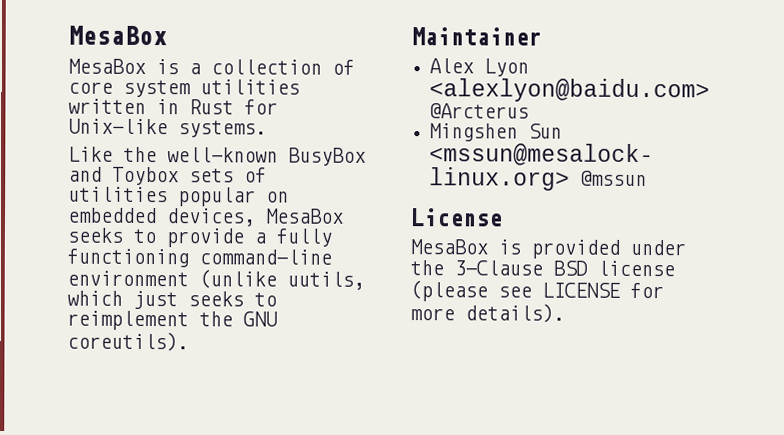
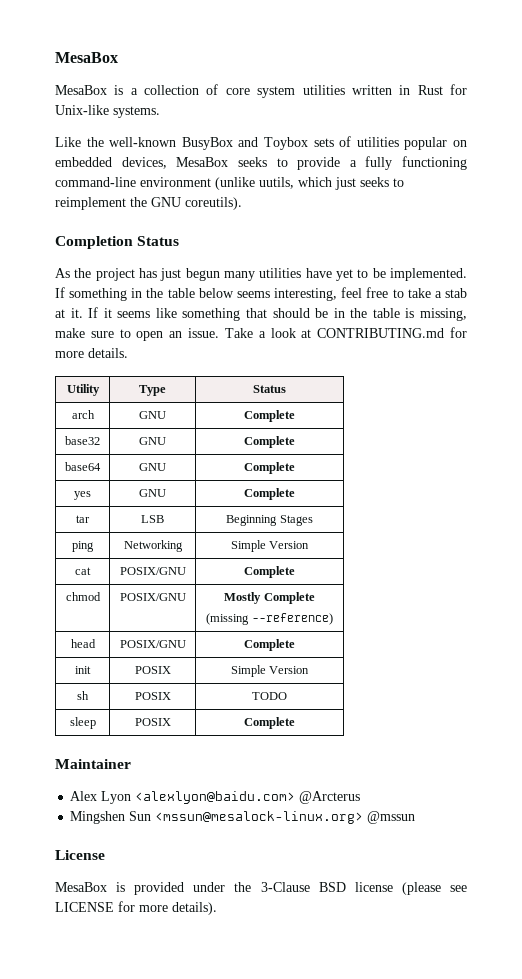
(189, 341) none -> [55,236,180,249] [55,268,467,281] [55,287,467,301] [55,307,467,321] [55,327,467,341] [55,348,128,358] [66,384,100,396] [139,385,166,396] [253,385,286,393] [71,410,95,419] [139,411,166,419] [244,410,295,422] [65,436,100,445] [139,437,166,445] [244,436,295,448] [65,462,101,471] [139,463,166,471] [244,462,295,474] [74,491,91,500] [139,489,166,497] [244,488,295,500] [76,515,90,523] [141,515,164,523] [226,515,313,526] [72,541,94,552] [123,540,183,552] [230,540,310,552] [75,567,91,575] [119,567,186,575] [244,566,295,578] [65,592,101,601] [119,593,186,601] [224,592,315,604] [206,613,333,625] [70,639,96,648] [119,640,186,648] [244,639,295,651] [75,666,91,674] [134,666,171,674] [230,665,310,677] [77,691,89,700] [134,692,171,700] [252,692,287,700] [69,717,96,729] [134,718,171,726] [244,717,295,729] // Completion Status // As the project has just begun many utilities have yet to be implemented. If something in the table below seems interesting, feel free to take a stab at it. If it seems like something that should be in the table is missing, make sure to open an issue. Take a look at CONTRIBUTING.md for more details. // Utility | Type | Status // arch | GNU | Complete // base32 | GNU | Complete // base64 | GNU | Complete // yes | GNU | Complete // tar | LSB | Beginning Stages // ping | Networking | Simple Version // cat | POSIX/GNU | Complete // chmod | POSIX/GNU | Mostly Complete // (missing --reference) // head | POSIX/GNU | Complete // init | POSIX | Simple Version // sh | POSIX | TODO // sleep | POSIX | Complete

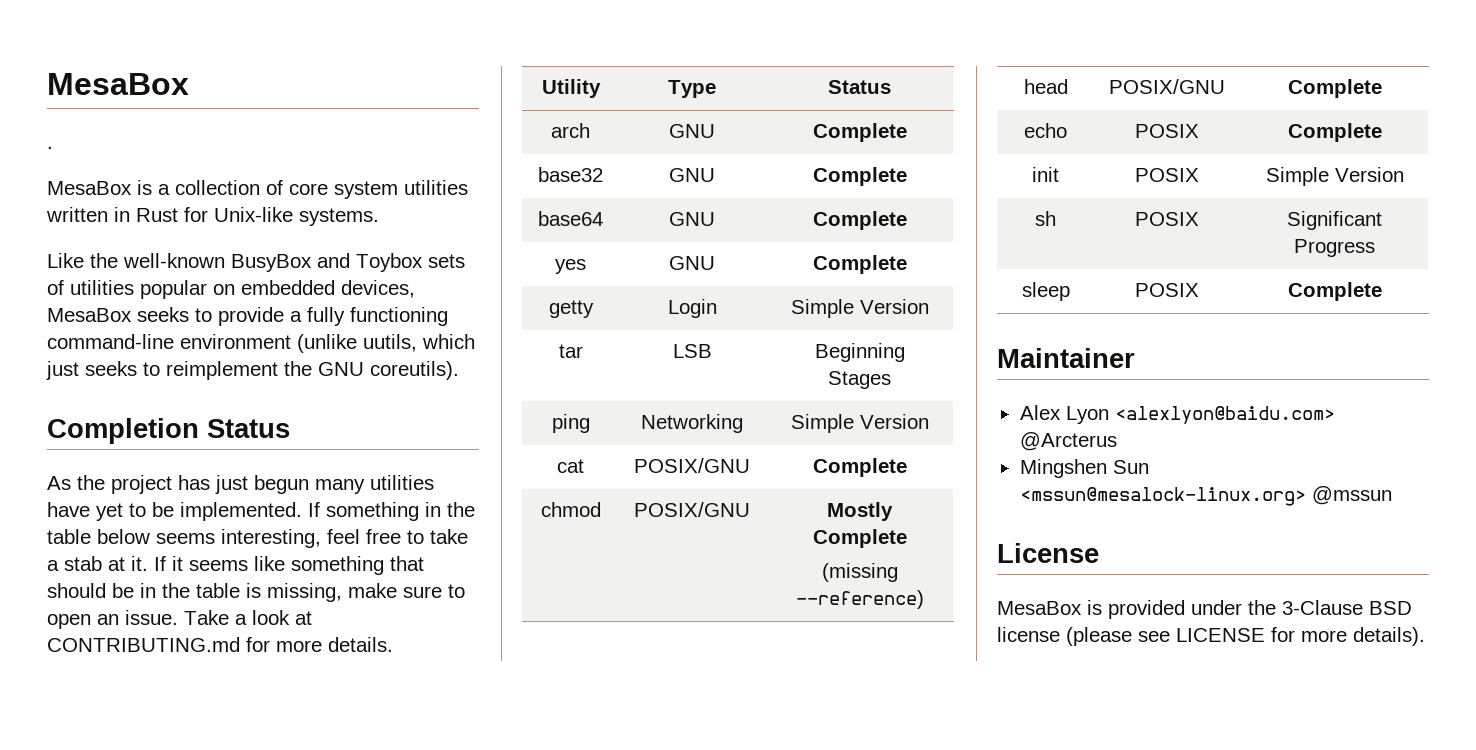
[55,52,118,63] MesaBox -> [47,73,189,95] [47,146,53,149] MesaBox // .
(295, 494) none -> [548,300,594,318] [667,299,717,318] [790,299,929,318] // getty | Login | Simple Version
(295, 645) none -> [1024,123,1067,138] [1135,124,1199,138] [1287,123,1382,142] // echo | POSIX | Complete
[252,692,287,700] TODO -> [1287,211,1382,230] [1294,239,1375,257] Significant Progress

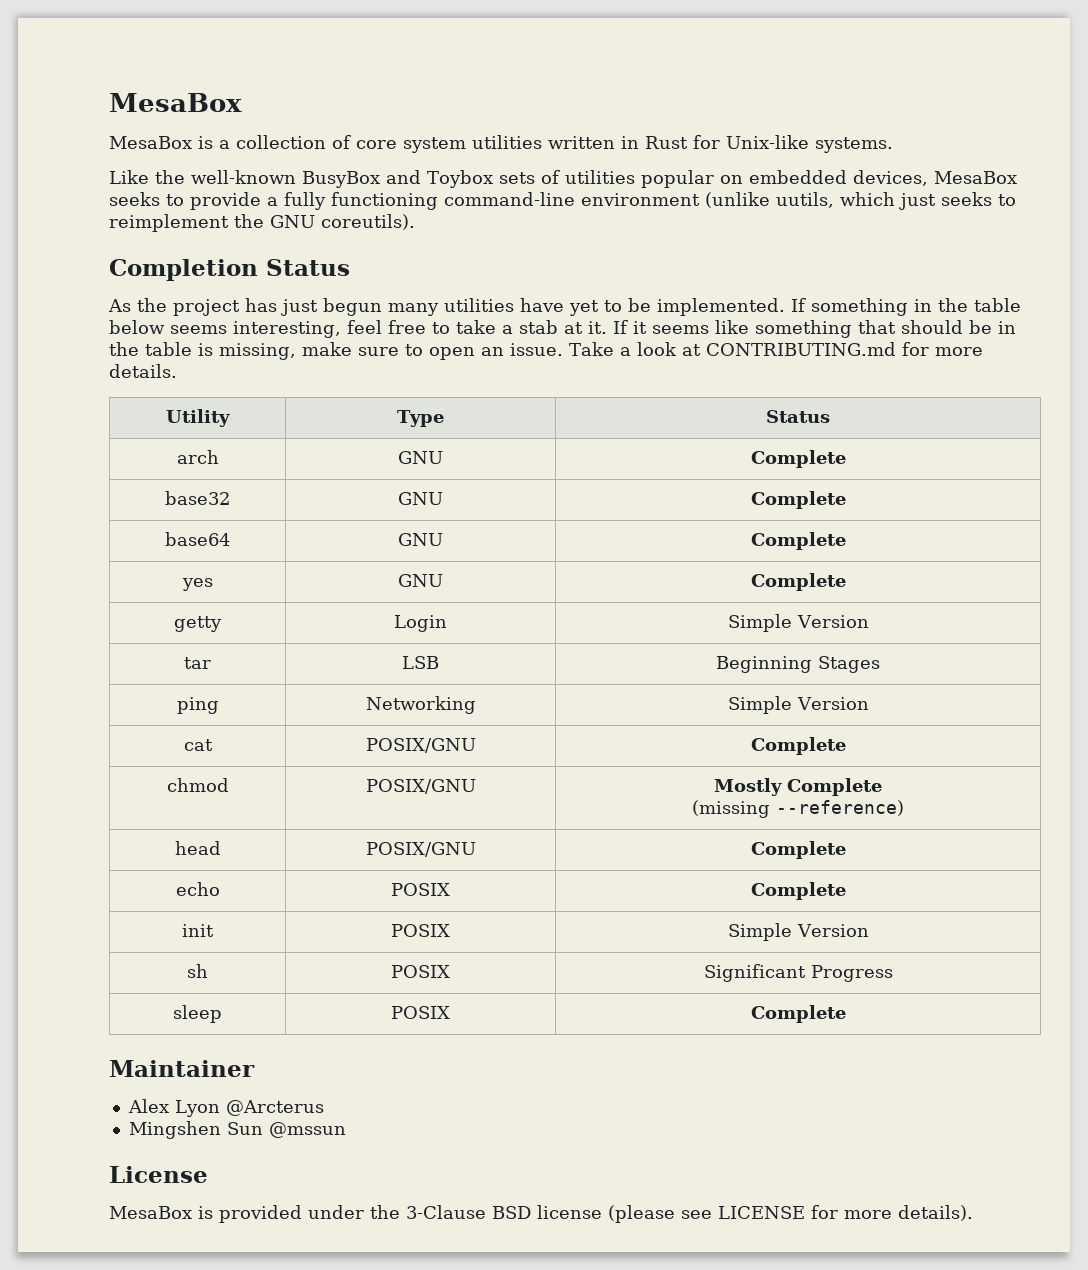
[47,73,189,95] [47,146,53,149] MesaBox // . -> [109,93,242,112] MesaBox
[1114,406,1335,424] <alexlyon@baidu.com> -> (220, 1108) none
[1019,487,1306,506] <mssun@mesalock-linux.org> -> (263, 1128) none

